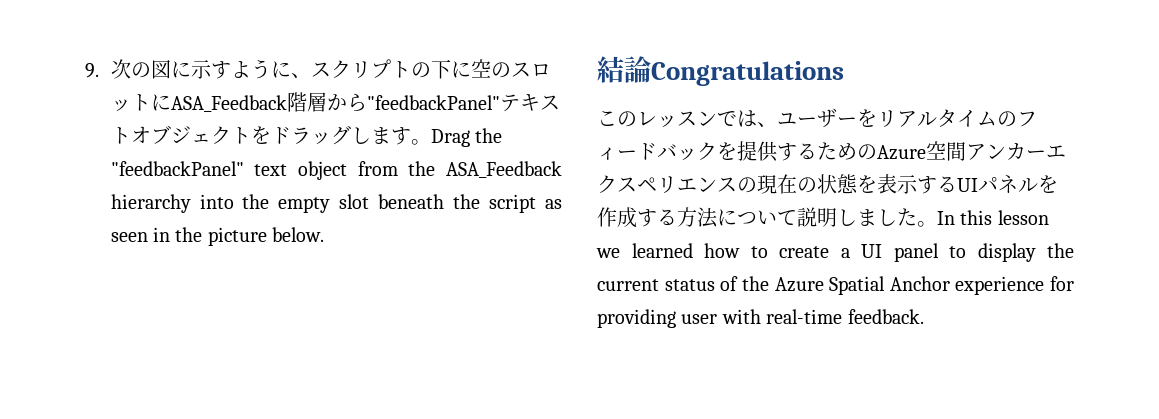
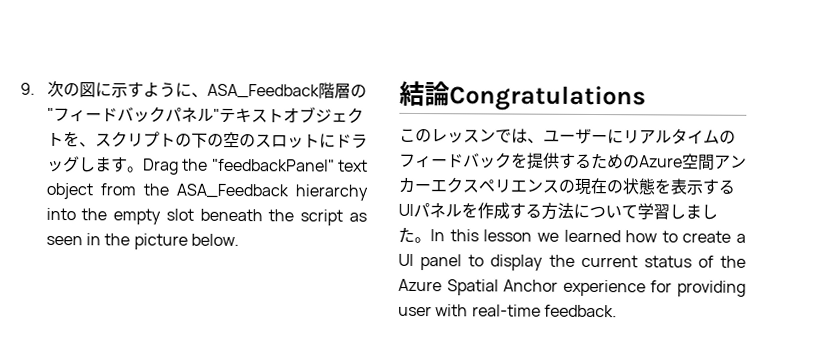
[310,59,551,79] [110,92,500,112] スクリプトの下に空のスロットにASA_Feedback階層から"feedbackPanel" -> [206,82,367,99] [46,106,220,123] ASA_Feedback階層の"フィードバックパネル"
(271, 135) none -> [78,131,336,149] 、スクリプトの下の空のスロットに
[857,109,877,127] を -> [607,129,624,144] に
[797,207,837,227] 説明 -> [637,203,670,220] 学習

